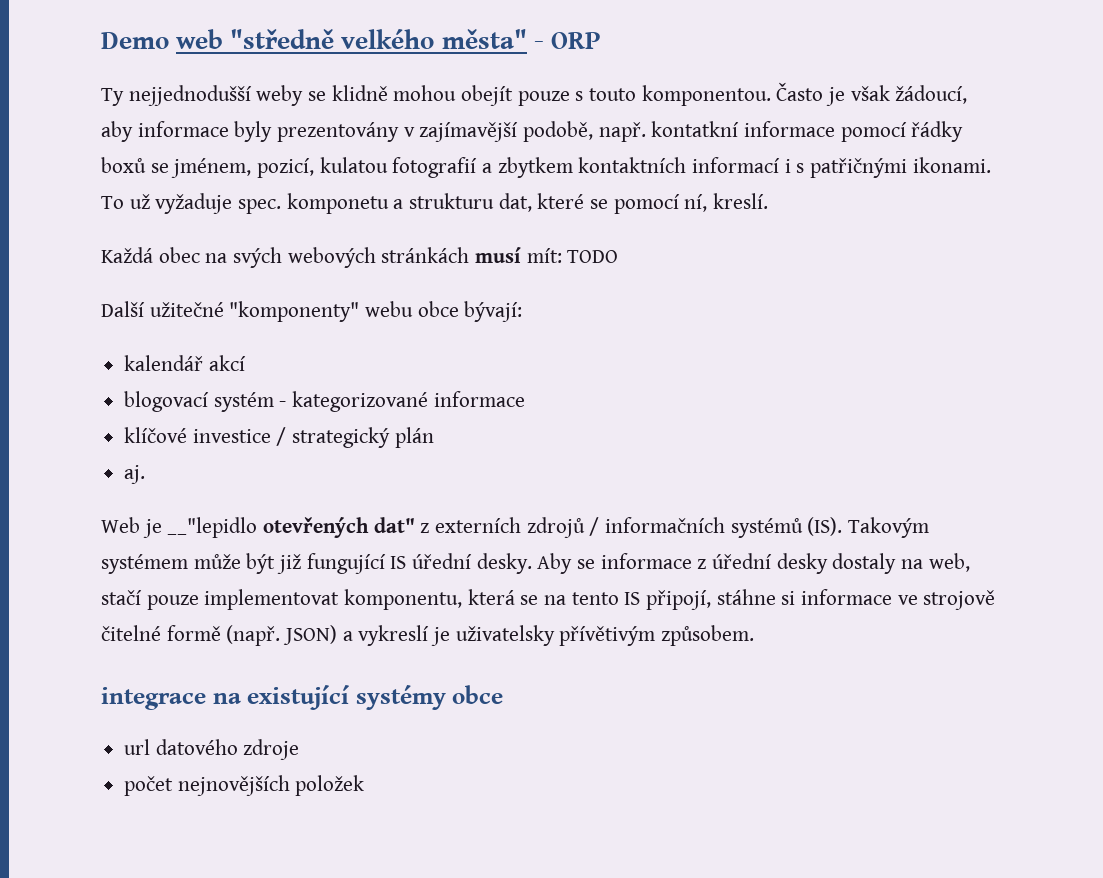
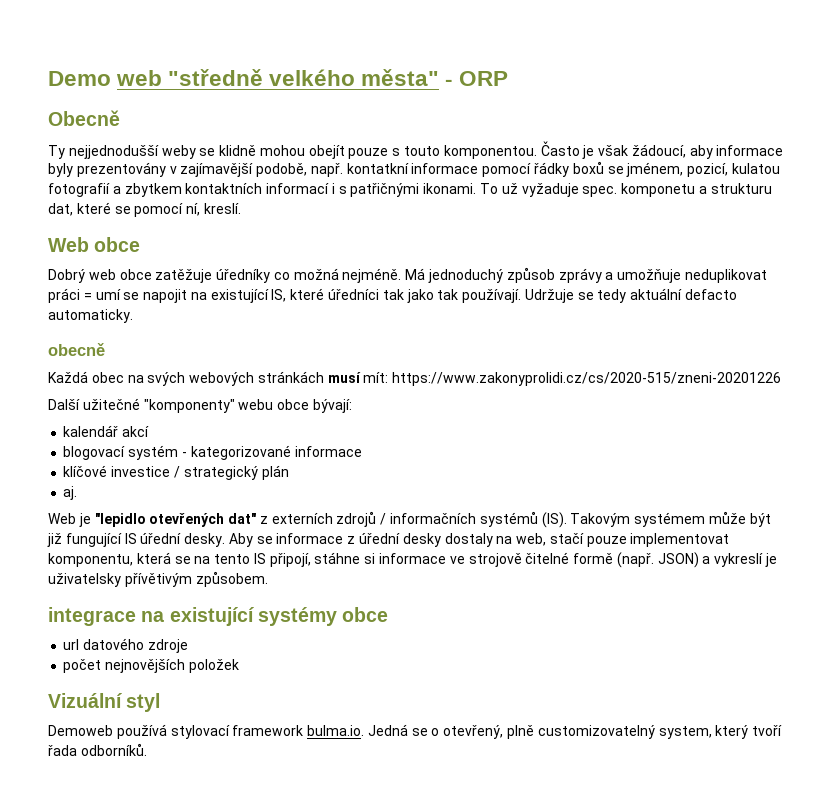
(601, 40) none -> [48,110,120,126] // Obecně
(769, 201) none -> [48,237,141,252] [48,267,767,283] [48,288,738,303] [48,309,133,323] [48,343,105,356] // Web obce // Dobrý web obce zatěžuje úředníky co možná nejméně. Má jednoduchý způsob zprávy a umožňuje neduplikovat práci = umí se napojit na existující IS, které úředníci tak jako tak používají. Udržuje se tedy aktuální defacto automaticky. // obecně
[567,250,619,263] TODO -> [392,372,782,386] https://www.zakonyprolidi.cz/cs/2020-515/zneni-20201226
[167,517,258,538] __"lepidlo -> [94,513,146,527] "lepidlo
(365, 785) none -> [48,693,161,712] [48,724,783,739] [48,743,147,756] // Vizuální styl // Demoweb používá stylovací framework bulma.io. Jedná se o otevřený, plně customizovatelný system, který tvoří řada odborníků.

